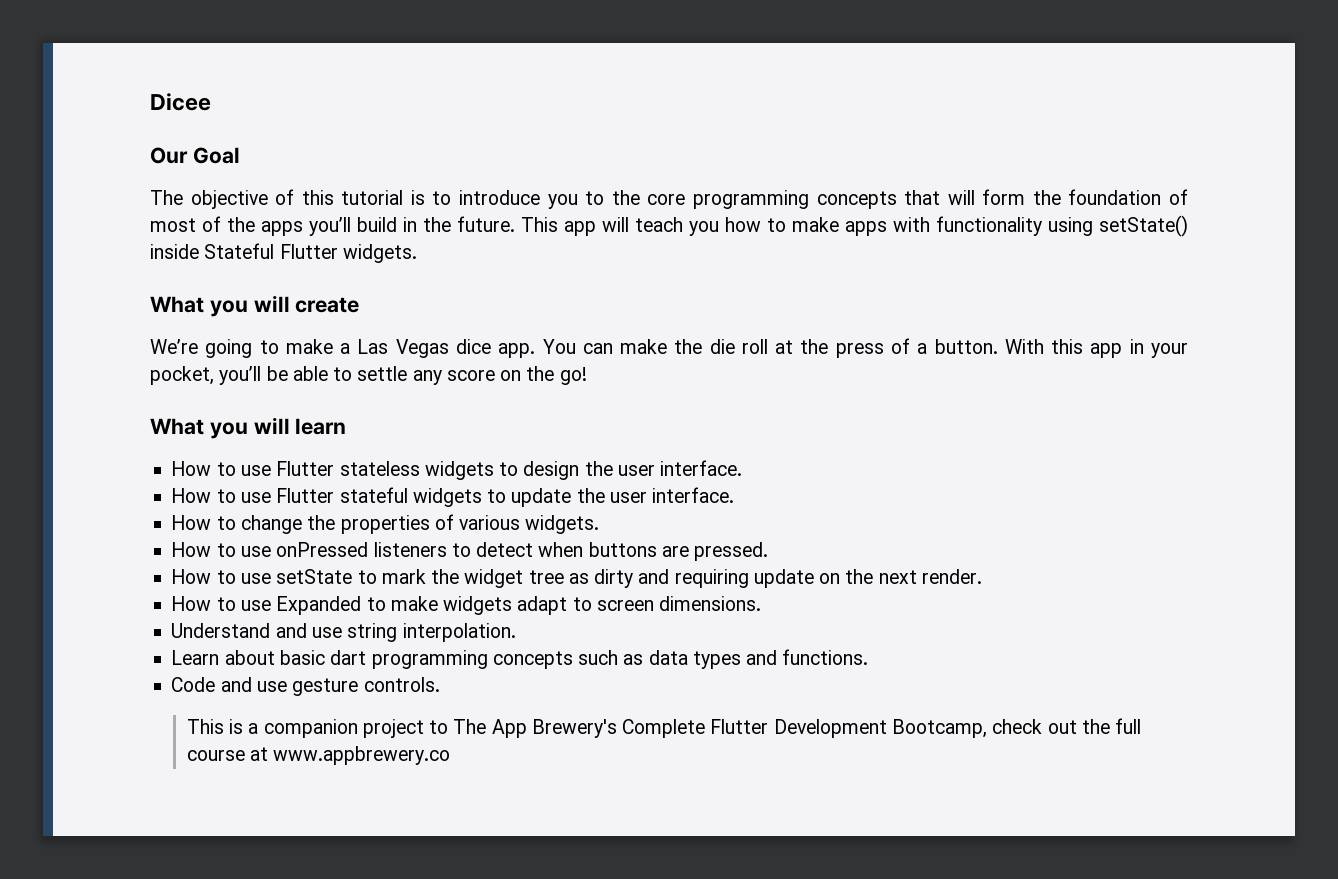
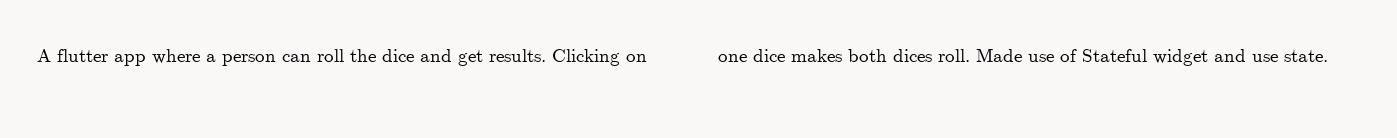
[150,93,211,111] [150,147,240,164] [150,189,1188,209] [150,215,1188,237] [150,243,417,263] [150,295,360,317] [150,338,1188,358] [150,366,587,385] [150,417,347,439] [171,460,743,480] [171,487,735,507] [171,514,600,534] [171,542,769,561] [171,569,982,588] [171,596,762,615] [171,623,516,642] [171,649,869,669] [171,677,440,696] [186,718,1142,738] [186,746,451,765] Dicee // Our Goal // The objective of this tutorial is to introduce you to the core programming concepts that will form the foundation of most of the apps you’ll build in the future. This app will teach you how to make apps with functionality using setState() inside Stateful Flutter widgets. // What you will create // We’re going to make a Las Vegas dice app. You can make the die roll at the press of a button. With this app in your pocket, you’ll be able to settle any score on the go! // What you will learn // How to use Flutter stateless widgets to design the user interface. // How to use Flutter stateful widgets to update the user interface. // How to change the properties of various widgets. // How to use onPressed listeners to detect when buttons are pressed. // How to use setState to mark the widget tree as dirty and requiring update on the next render. // How to use Expanded to make widgets adapt to screen dimensions. // Understand and use string interpolation. // Learn about basic dart programming concepts such as data types and functions. // Code and use gesture controls. // This is a companion project to The App Brewery's Complete Flutter Development Bootcamp, check out the full course at www.appbrewery.co -> [37,48,1328,66] A flutter app where a person can roll the dice and get results. Clicking on one dice makes both dices roll. Made use of Stateful widget and use state.

